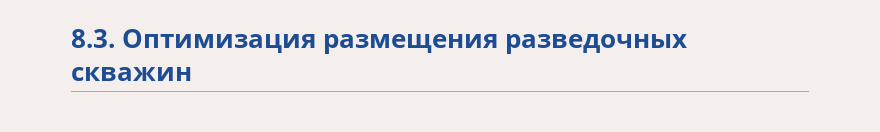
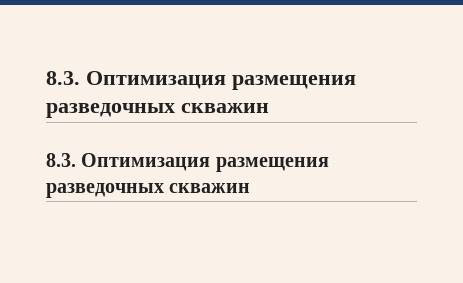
[71,29,688,54] [71,67,192,81] 8.3. Оптимизация размещения разведочных скважин -> [46,71,356,90] [46,103,269,118] [46,153,329,172] [46,183,251,198] 8.3. Оптимизация размещения разведочных скважин // 8.3. Оптимизация размещения разведочных скважин

